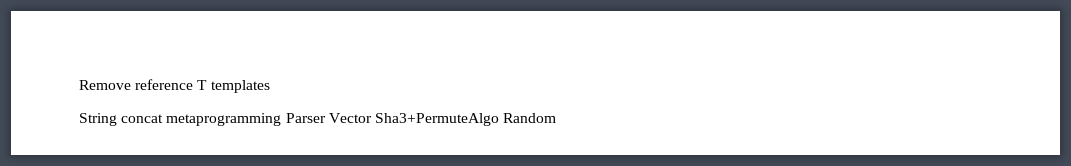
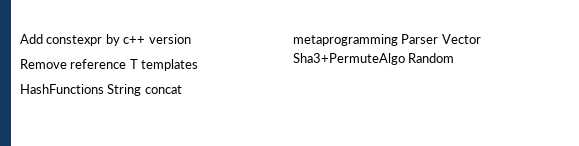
(79, 85) none -> [20,34,191,46] Add constexpr by c++ version //
(270, 86) none -> [20,84,104,94] HashFunctions

